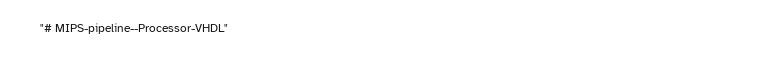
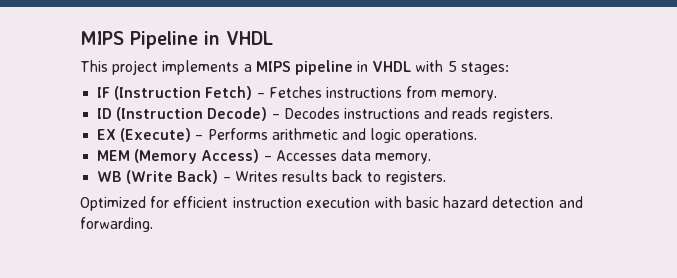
[40,23,229,34] "# MIPS-pipeline--Processor-VHDL" -> [80,31,273,49] [80,60,509,75] [97,86,498,101] [97,107,553,122] [97,128,478,143] [97,149,432,164] [97,170,446,185] [80,196,583,211] [80,217,153,232] MIPS Pipeline in VHDL // This project implements a MIPS pipeline in VHDL with 5 stages: // IF (Instruction Fetch) – Fetches instructions from memory. // ID (Instruction Decode) – Decodes instructions and reads registers. // EX (Execute) – Performs arithmetic and logic operations. // MEM (Memory Access) – Accesses data memory. // WB (Write Back) – Writes results back to registers. // Optimized for efficient instruction execution with basic hazard detection and forwarding.

